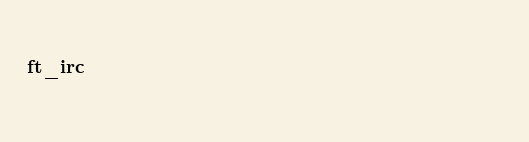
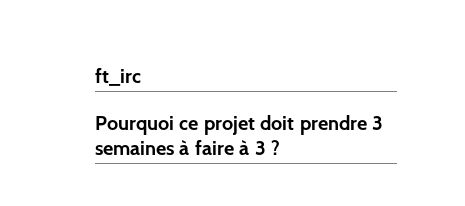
(85, 69) none -> [95,115,383,135] [95,140,280,155] // Pourquoi ce projet doit prendre 3 semaines à faire à 3 ?

